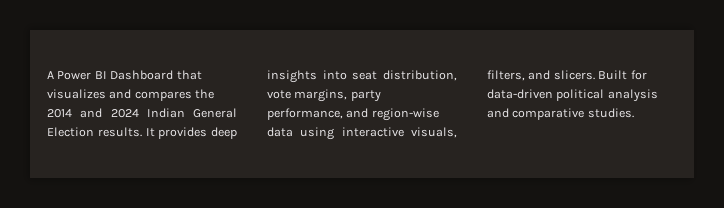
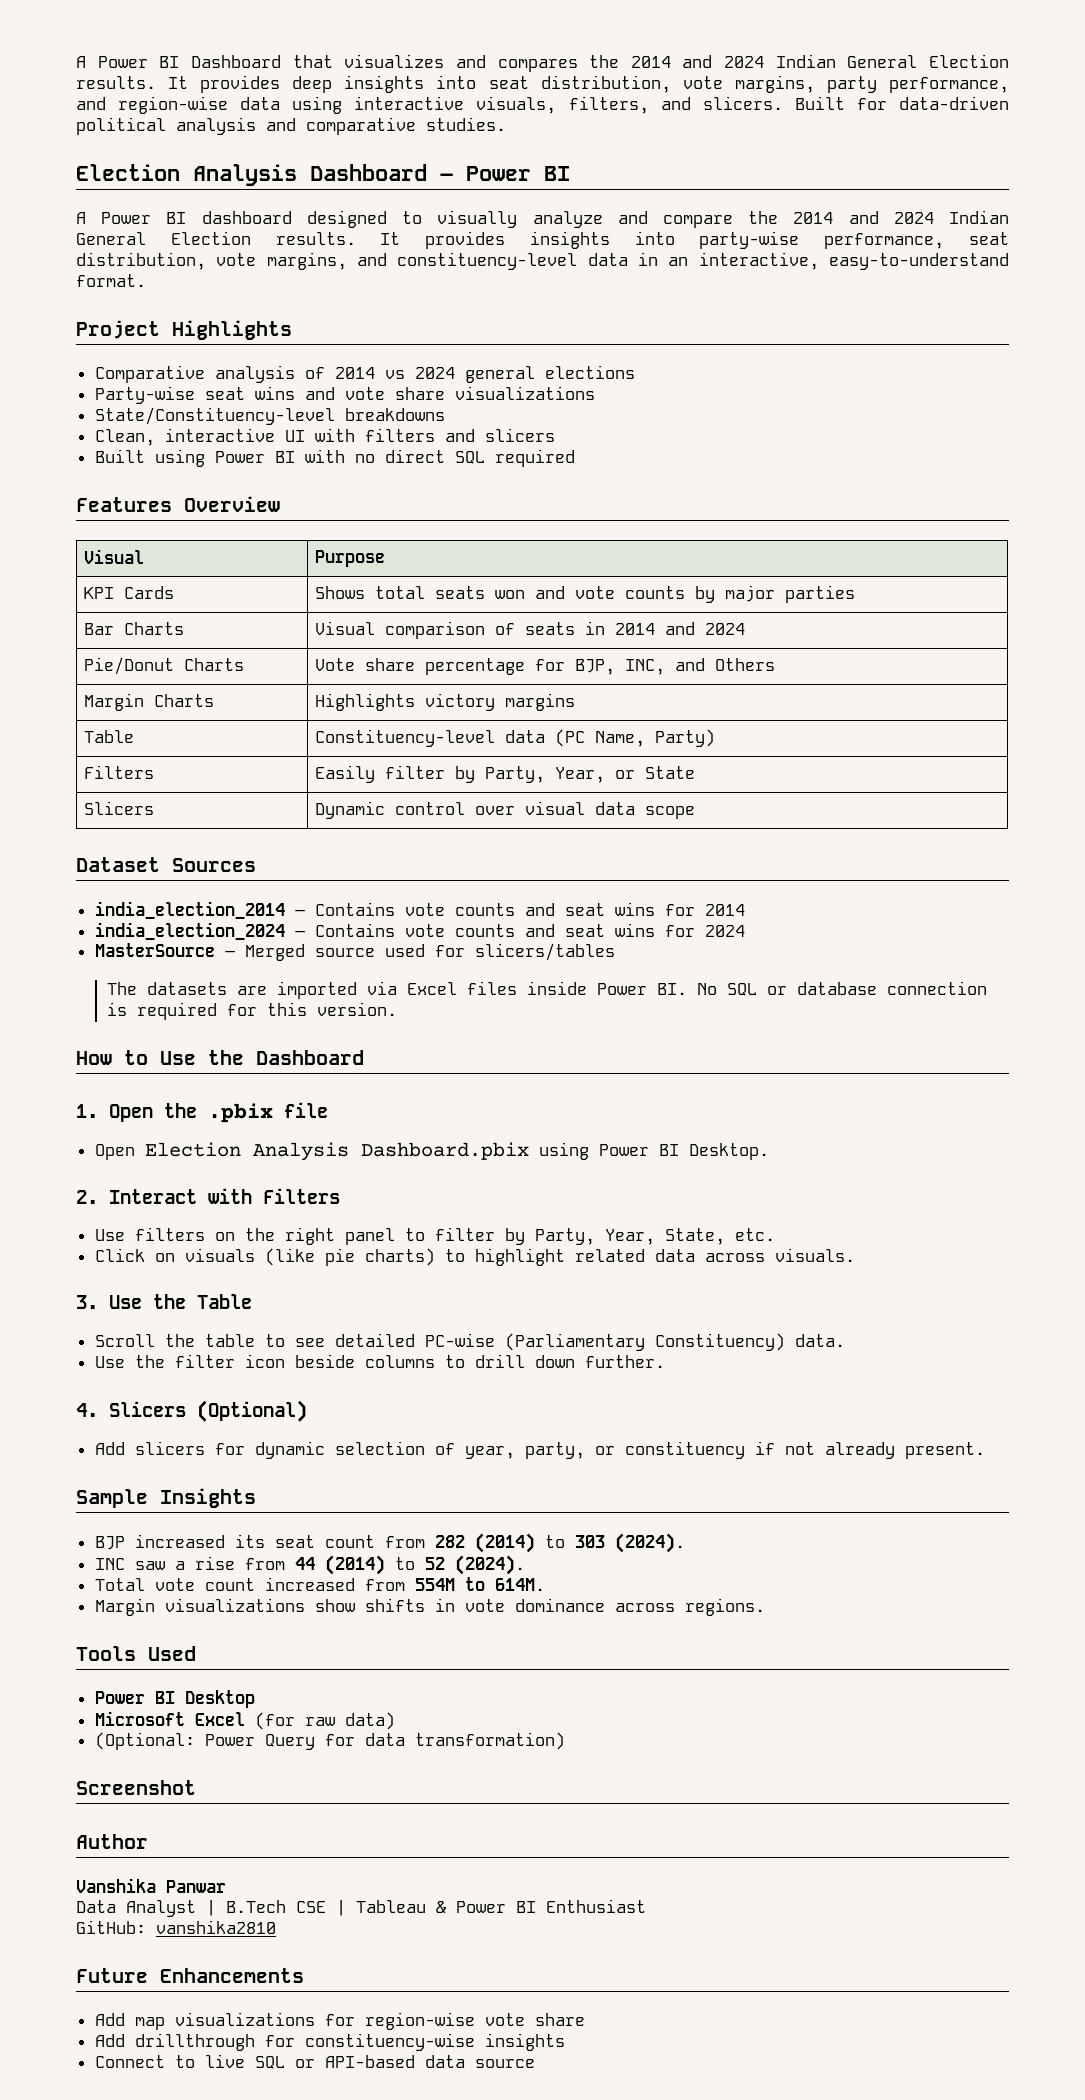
(634, 113) none -> [76,164,570,186] [76,210,1009,228] [76,231,1010,249] [76,252,1010,270] [76,274,146,287] [76,320,292,340] [94,365,635,383] [94,386,595,404] [94,407,445,425] [94,428,555,446] [94,449,575,467] [76,496,280,512] [83,549,144,564] [314,550,385,567] [83,586,174,599] [314,585,855,603] [83,622,184,635] [314,621,745,639] [83,657,244,675] [314,658,775,675] [83,693,214,711] [314,693,575,711] [83,730,134,743] [314,729,715,747] [83,765,154,779] [314,765,695,783] [83,801,154,815] [314,801,695,819] [76,857,256,872] [94,901,745,919] [94,922,745,940] [94,943,615,961] [106,981,987,999] [106,1002,397,1020] [76,1050,364,1065] [76,1102,328,1123] [94,1142,769,1161] [76,1188,340,1204] [94,1227,775,1245] [94,1248,855,1266] [76,1294,252,1309] [94,1333,845,1351] [94,1354,665,1368] [76,1400,307,1422] [94,1441,985,1459] [76,1488,256,1508] [94,1533,685,1553] [94,1555,525,1575] [94,1577,545,1591] [94,1598,765,1616] [76,1646,196,1661] [94,1690,255,1708] [94,1711,395,1730] [94,1732,565,1750] [76,1780,196,1795] [76,1834,148,1849] [76,1878,226,1893] [76,1899,646,1917] [76,1920,276,1934] [76,1968,304,1983] [94,2012,585,2030] [94,2033,565,2051] [94,2054,535,2069] // Election Analysis Dashboard – Power BI // A Power BI dashboard designed to visually analyze and compare the 2014 and 2024 Indian General Election results. It provides insights into party-wise performance, seat distribution, vote margins, and constituency-level data in an interactive, easy-to-understand format. // Project Highlights // Comparative analysis of 2014 vs 2024 general elections // Party-wise seat wins and vote share visualizations // State/Constituency-level breakdowns // Clean, interactive UI with filters and slicers // Built using Power BI with no direct SQL required // Features Overview // Visual | Purpose // KPI Cards | Shows total seats won and vote counts by major parties // Bar Charts | Visual comparison of seats in 2014 and 2024 // Pie/Donut Charts | Vote share percentage for BJP, INC, and Others // Margin Charts | Highlights victory margins // Table | Constituency-level data (PC Name, Party) // Filters | Easily filter by Party, Year, or State // Slicers | Dynamic control over visual data scope // Dataset Sources // india_election_2014 – Contains vote counts and seat wins for 2014 // india_election_2024 – Contains vote counts and seat wins for 2024 // MasterSource – Merged source used for slicers/tables // The datasets are imported via Excel files inside Power BI. No SQL or database connection is required for this version. // How to Use the Dashboard // 1. Open the .pbix file // Open Election Analysis Dashboard.pbix using Power BI Desktop. // 2. Interact with Filters // Use filters on the right panel to filter by Party, Year, State, etc. // Click on visuals (like pie charts) to highlight related data across visuals. // 3. Use the Table // Scroll the table to see detailed PC-wise (Parliamentary Constituency) data. // Use the filter icon beside columns to drill down further. // 4. Slicers (Optional) // Add slicers for dynamic selection of year, party, or constituency if not already present. // Sample Insights // BJP increased its seat count from 282 (2014) to 303 (2024). // INC saw a rise from 44 (2014) to 52 (2024). // Total vote count increased from 554M to 614M. // Margin visualizations show shifts in vote dominance across regions. // Tools Used // Power BI Desktop // Microsoft Excel (for raw data) // (Optional: Power Query for data transformation) // Screenshot // Author // Vanshika Panwar // Data Analyst | B.Tech CSE | Tableau & Power BI Enthusiast // GitHub: vanshika2810 // Future Enhancements // Add map visualizations for region-wise vote share // Add drillthrough for constituency-wise insights // Connect to live SQL or API-based data source

